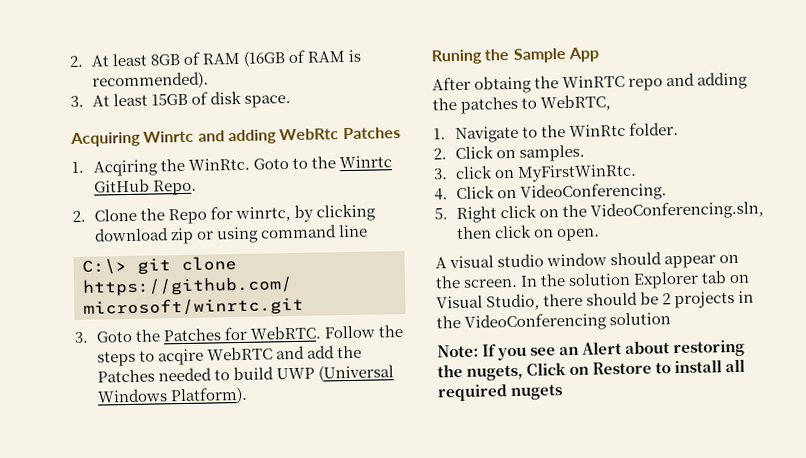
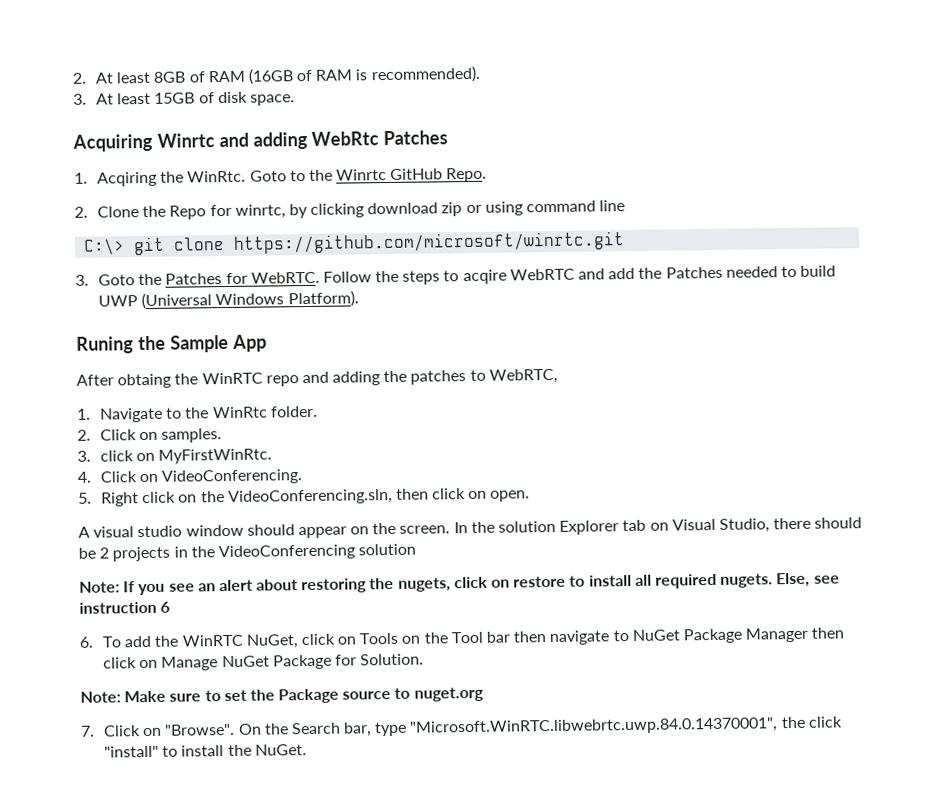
[582,341,623,355] Alert -> [218,579,253,592] alert
[526,361,653,376] Click on Restore -> [453,575,567,589] click on restore
[510,384,564,401] nugets -> [720,572,840,588] [79,601,171,614] [79,627,845,649] [103,653,425,671] [80,686,484,704] [80,716,843,737] [104,744,307,758] nugets. Else, see instruction 6 // 6. To add the WinRTC NuGet, click on Tools on the Tool bar then navigate to NuGet Package Manager then click on Manage NuGet Package for Solution. // Note: Make sure to set the Package source to nuget.org // 7. Click on "Browse". On the Search bar, type "Microsoft.WinRTC.libwebrtc.uwp.84.0.14370001", the click "install" to install the NuGet.

